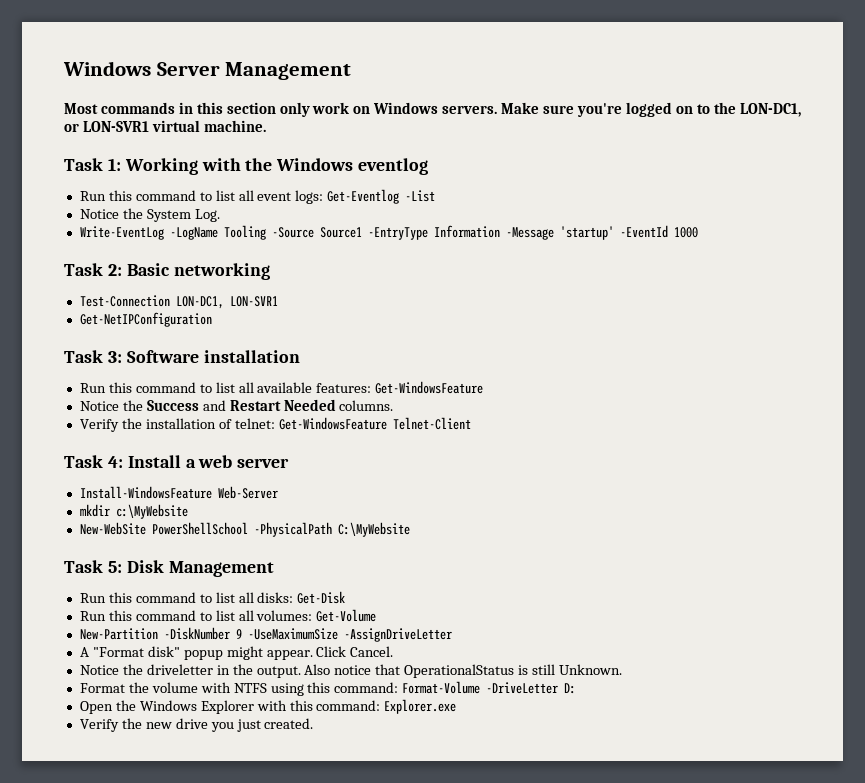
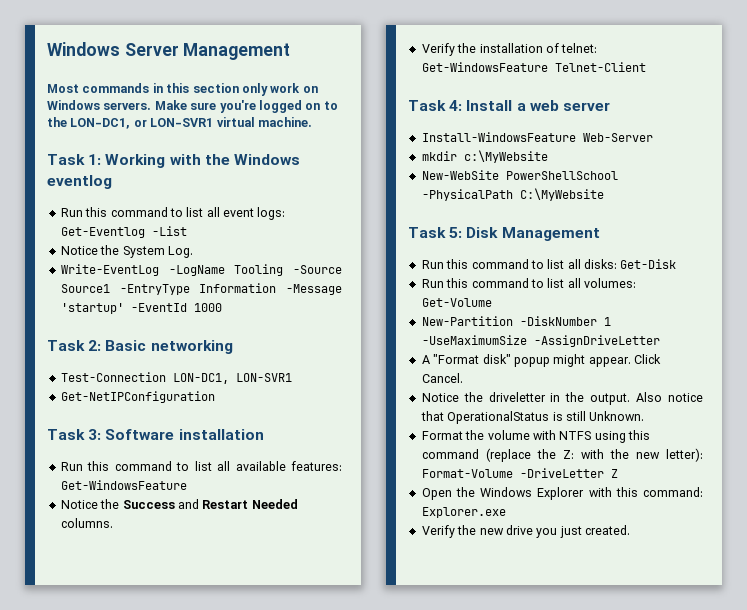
[235,629,242,639] 9 -> [603,317,611,326] 1
[334,682,399,693] command: -> [421,448,703,462] command (replace the Z: with the new letter):
[564,683,577,694] D: -> [610,469,618,478] Z

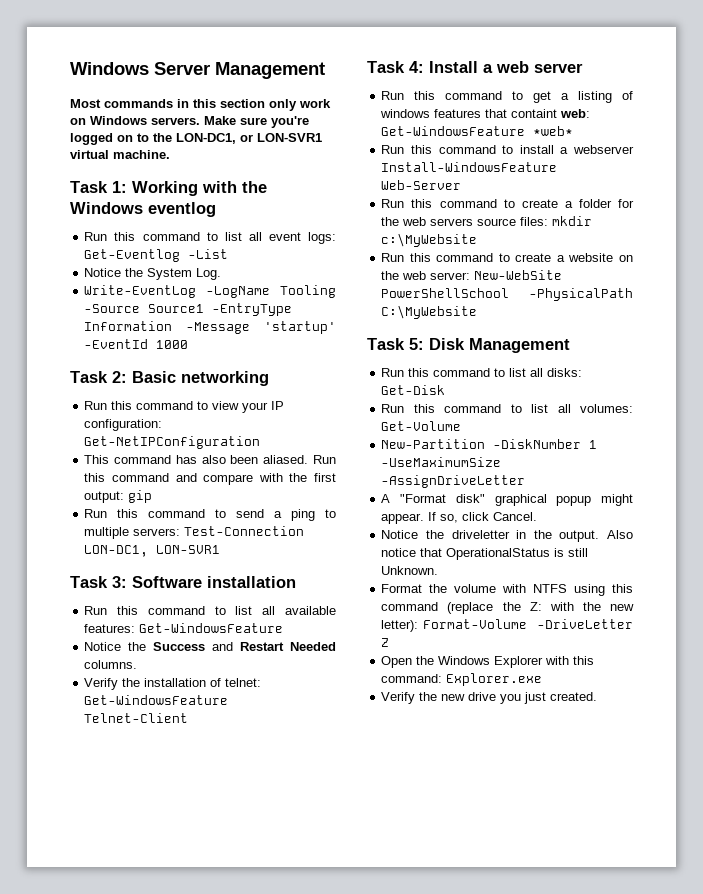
(233, 347) none -> [84,401,285,413] [84,419,163,431] [84,436,261,449] [84,455,336,464] [84,473,336,485] [84,490,153,503] [84,509,336,521] [84,527,181,539] Run this command to view your IP configuration: Get-NetIPConfiguration // This command has also been aliased. Run this command and compare with the first output: gip // Run this command to send a ping to multiple servers:
[60,391,215,403] // Get-NetIPConfiguration -> (221, 549) none
[421,132,653,142] [421,150,548,163] Install-WindowsFeature Web-Server // mkdir c:\MyWebsite // -> [381,91,633,103] [380,109,591,118] [381,126,574,136] [381,145,634,154] [381,162,558,172] [381,180,462,190] [381,199,634,208] [381,216,593,226] [381,233,478,247] [381,253,633,262] [381,271,471,280] Run this command to get a listing of windows features that containt web: Get-WindowsFeature *web* // Run this command to install a webserver Install-WindowsFeature Web-Server // Run this command to create a folder for the web servers source files: mkdir c:\MyWebsite // Run this command to create a website on the web server:
(511, 359) none -> [494,494,547,506] graphical
[634,354,661,364] Click -> [428,512,490,523] If so, click

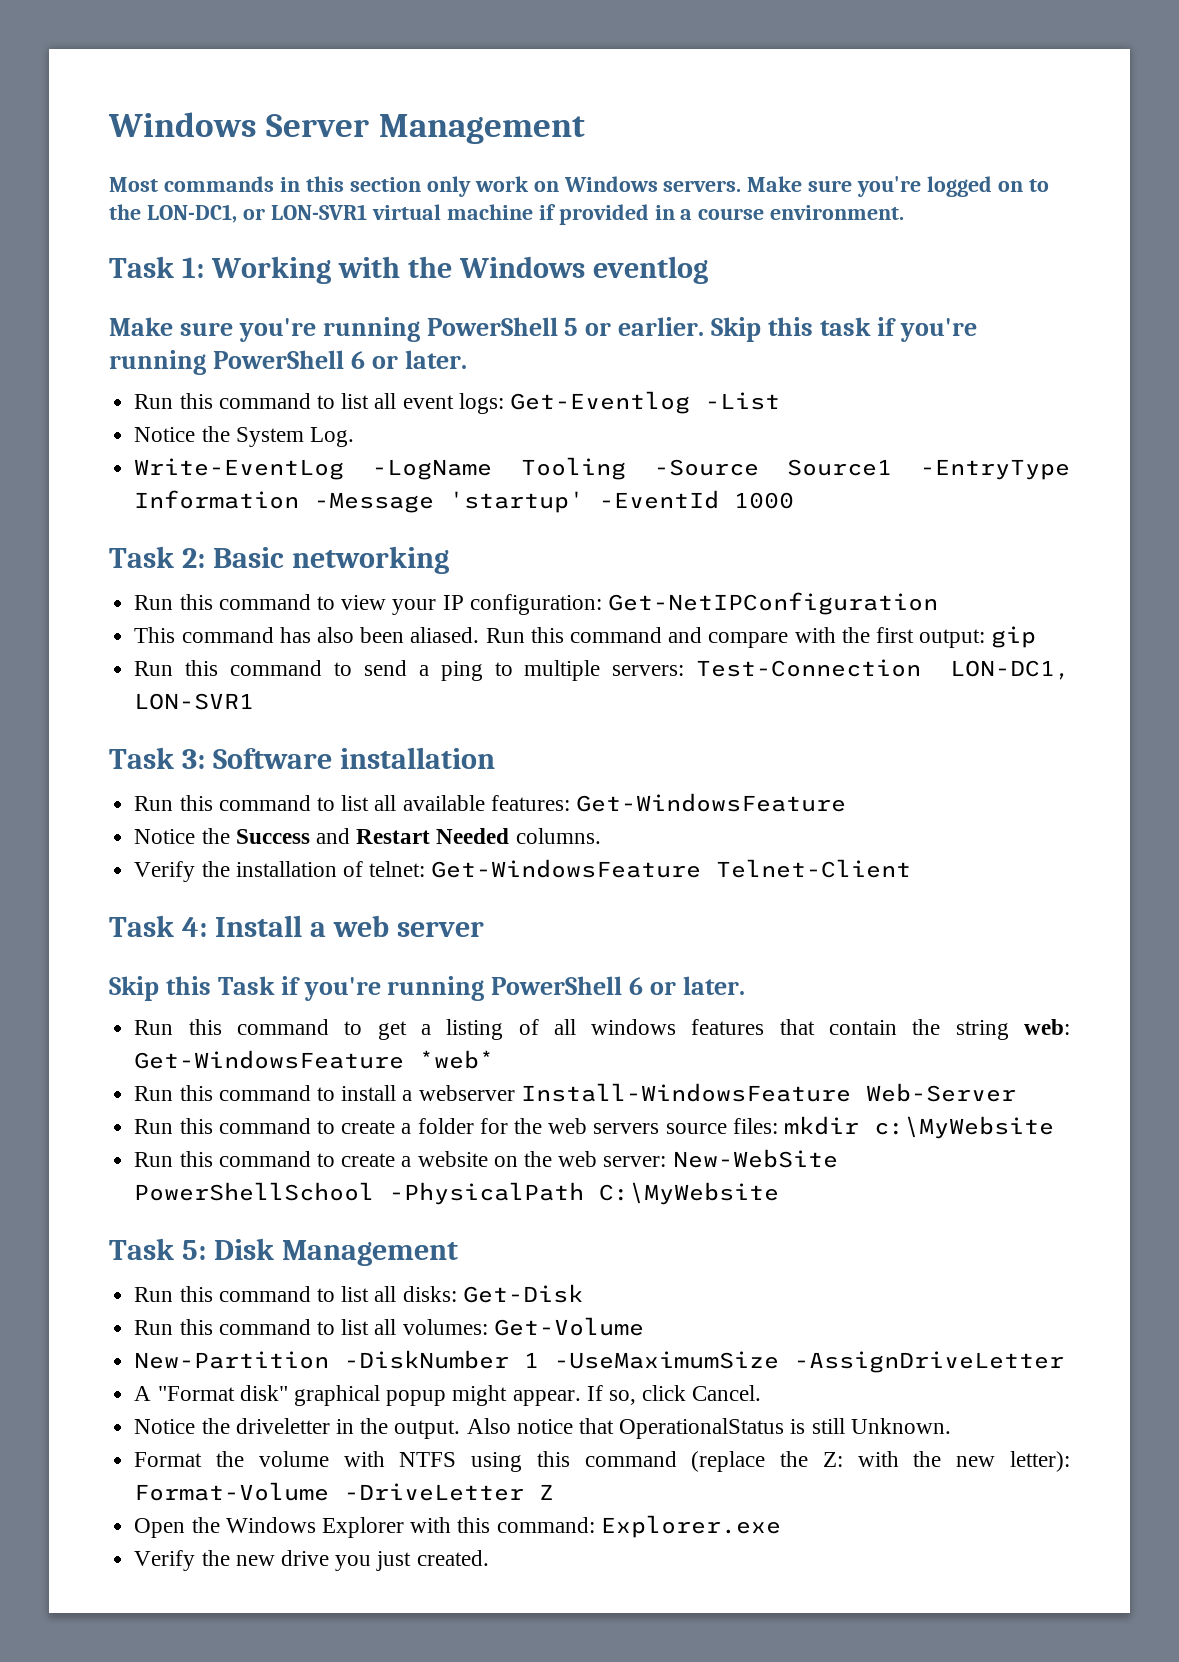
[113,150,170,159] machine. -> [446,204,905,225] machine if provided in a course environment.
(216, 209) none -> [109,317,977,342] [109,350,467,375] // Make sure you're running PowerShell 5 or earlier. Skip this task if you're running PowerShell 6 or later.
(583, 68) none -> [109,976,745,1001] // Skip this Task if you're running PowerShell 6 or later.
(633, 95) none -> [553,1019,576,1035] all
[511,109,558,118] containt -> [829,1019,1009,1040] contain the string

